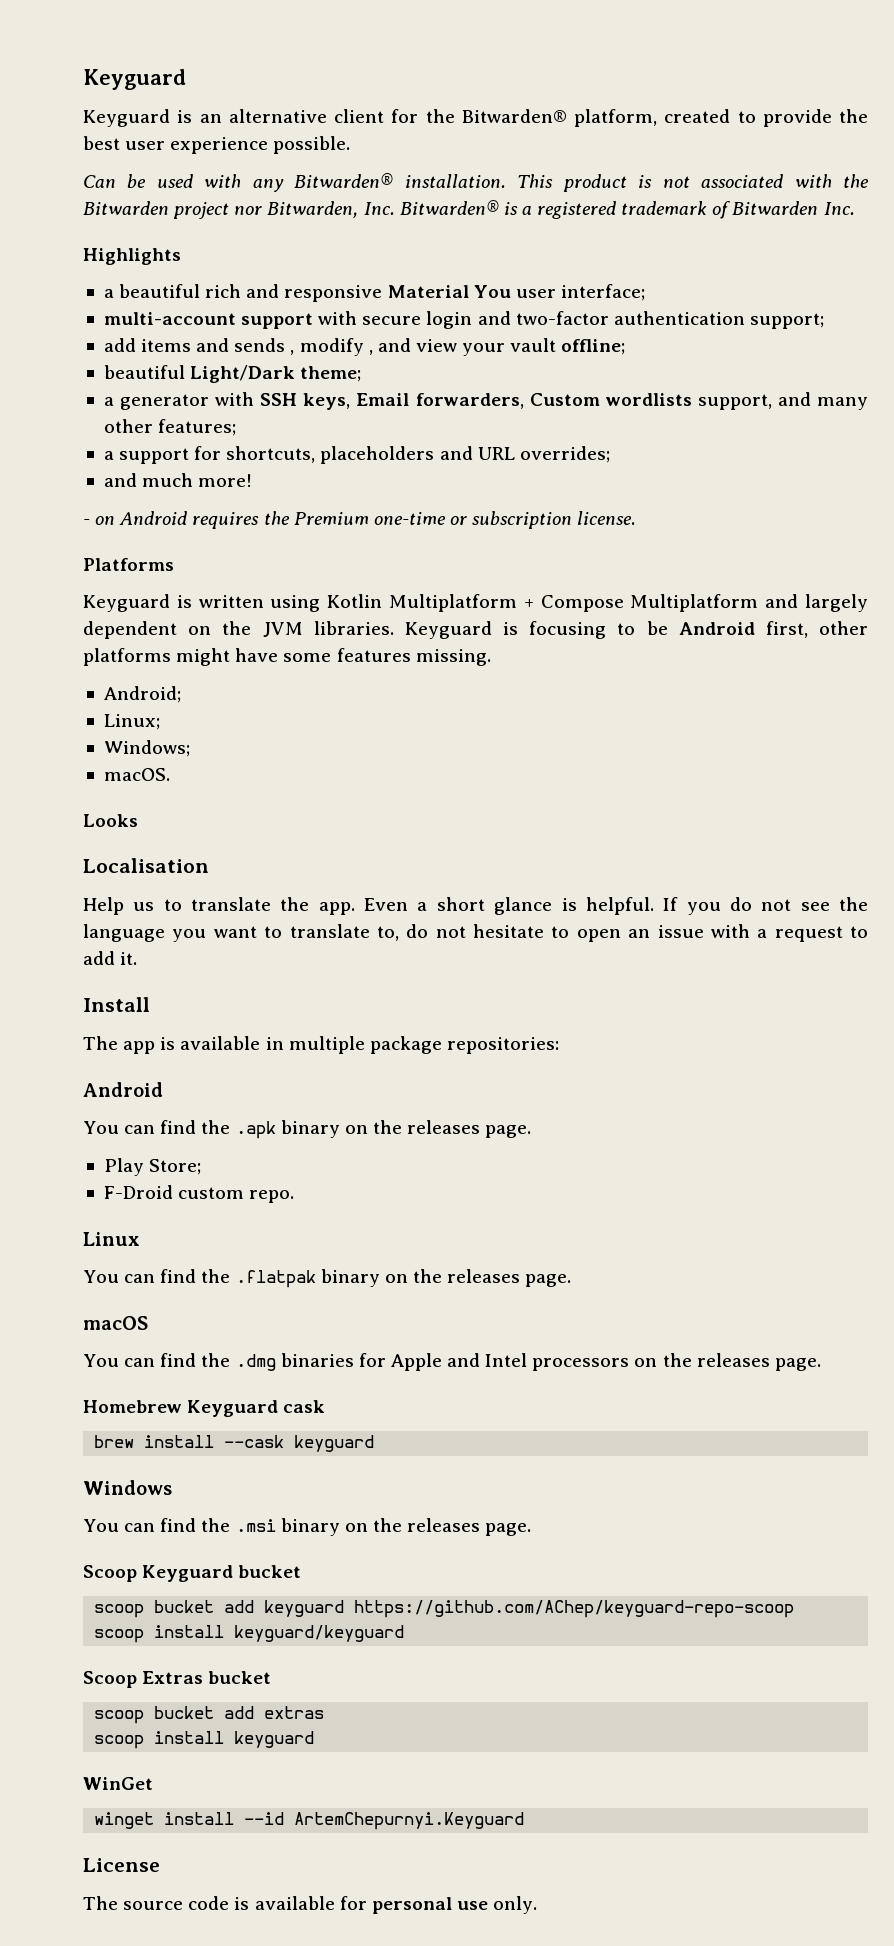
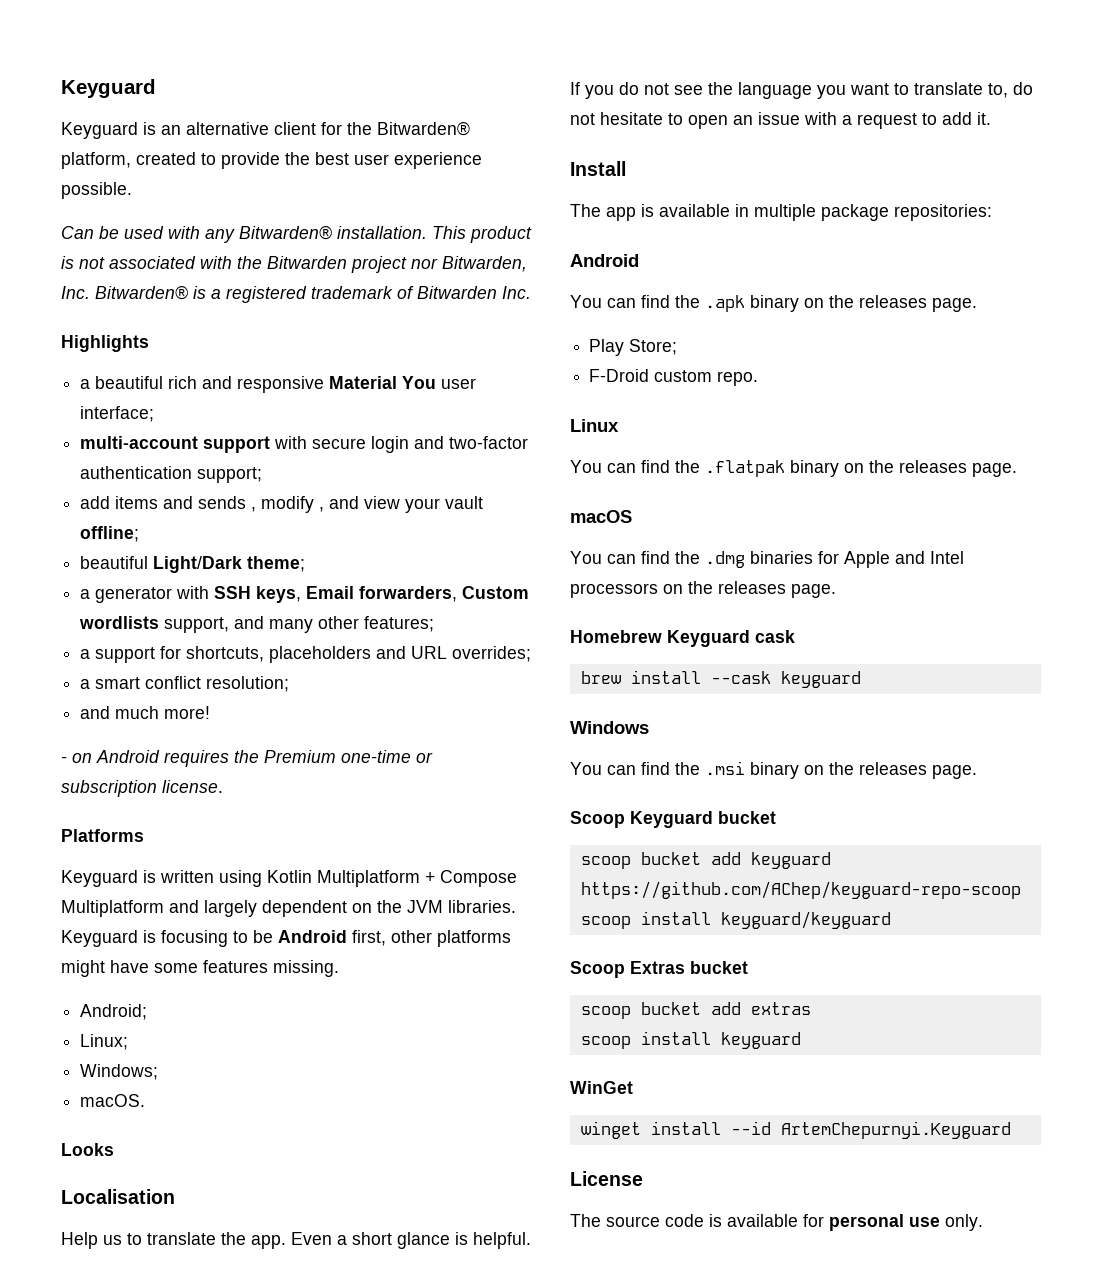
(610, 454) none -> [80,676,290,692] // a smart conflict resolution;

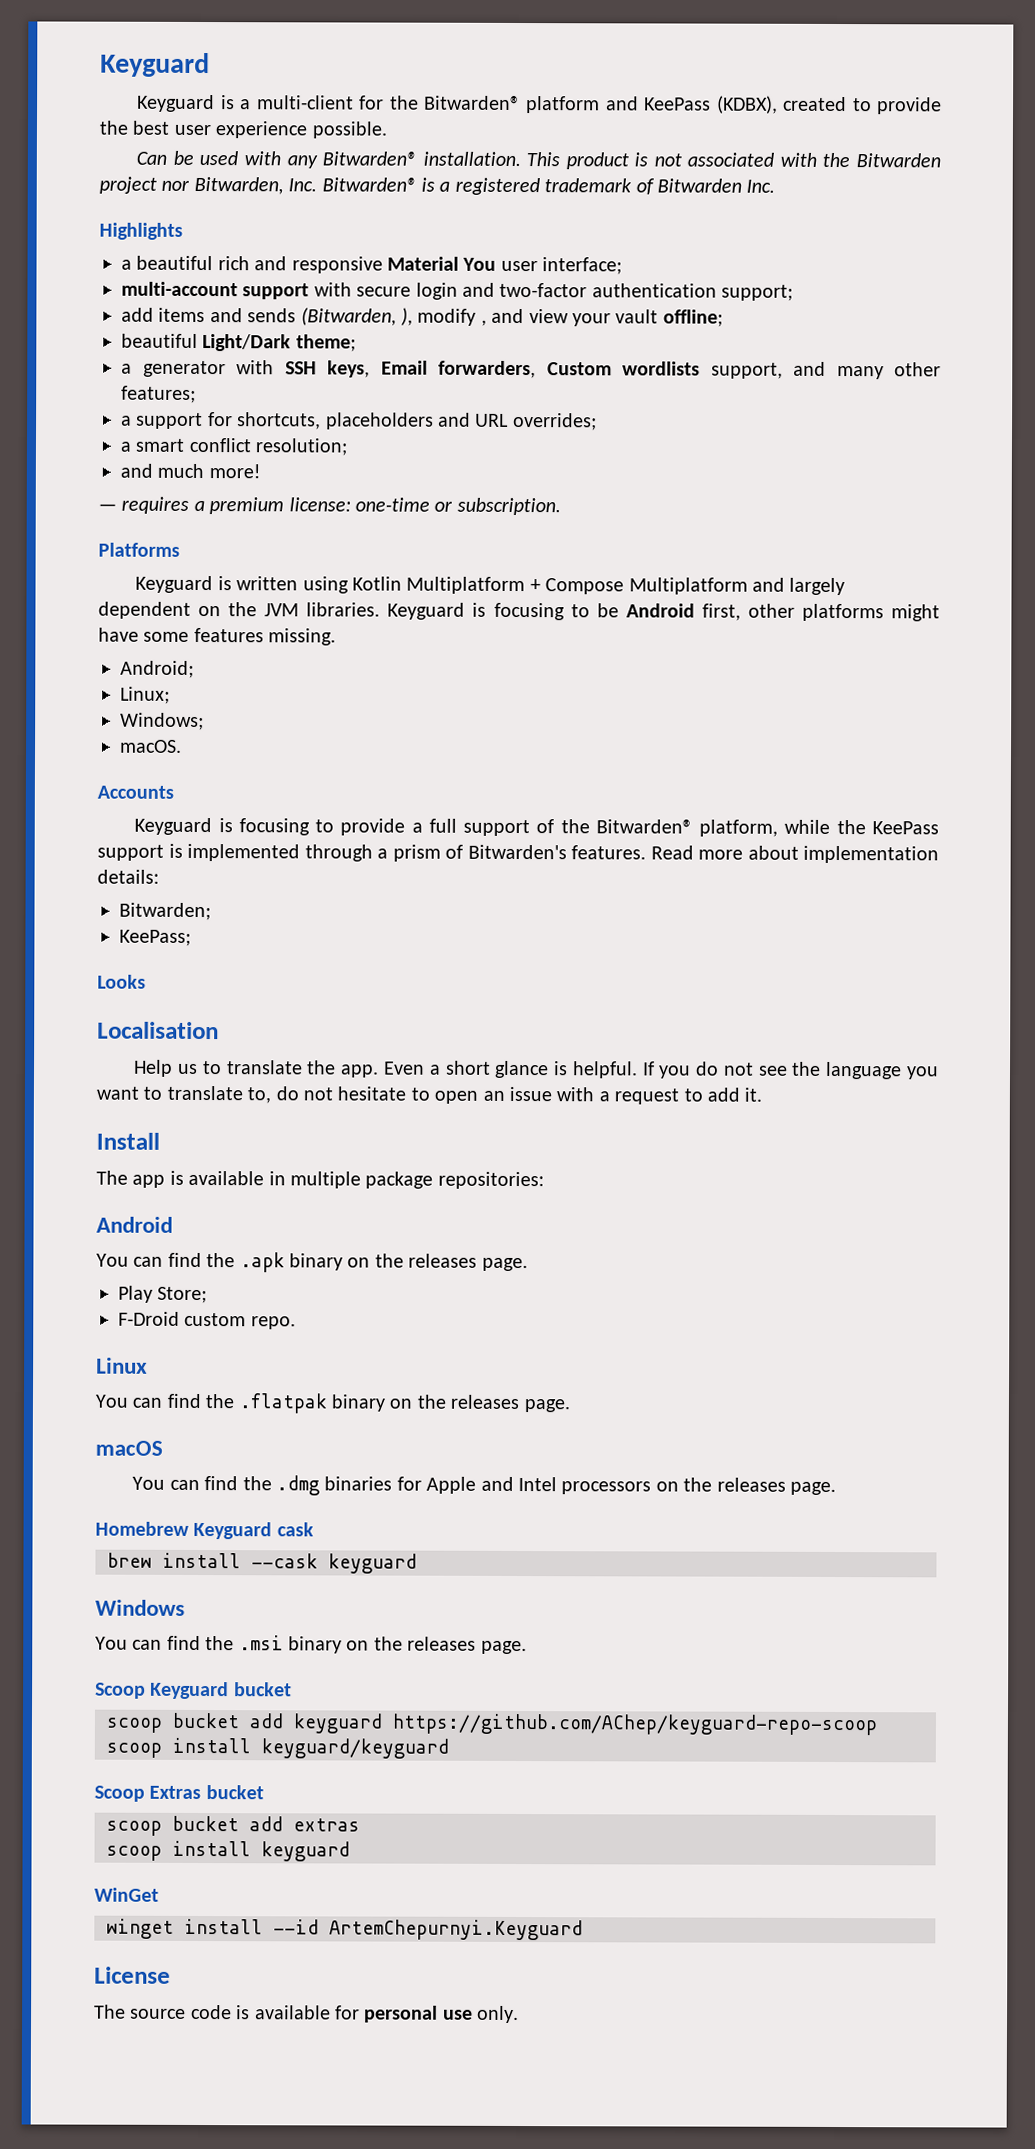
[161,121,470,136] [61,152,131,169] an alternative client for the Bitwarden® platform, -> [240,95,778,114] a multi-client for the Bitwarden® platform and KeePass (KDBX),
[251,507,257,512] , -> [300,307,413,326] (Bitwarden, ),
[61,750,433,767] [61,780,223,797] - on Android requires the Premium one-time or subscription license. -> [98,496,561,516] — requires a premium license: one-time or subscription.
(146, 1100) none -> [97,785,174,799] [134,817,939,837] [97,843,939,864] [97,869,159,884] [119,902,211,921] [119,929,191,946] // Accounts // Keyguard is focusing to provide a full support of the Bitwarden® platform, while the KeePass support is implemented through a prism of Bitwarden's features. Read more about implementation details: // Bitwarden; // KeePass;

